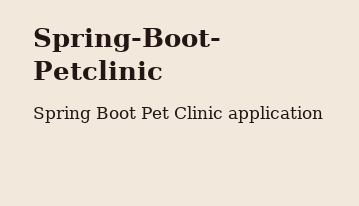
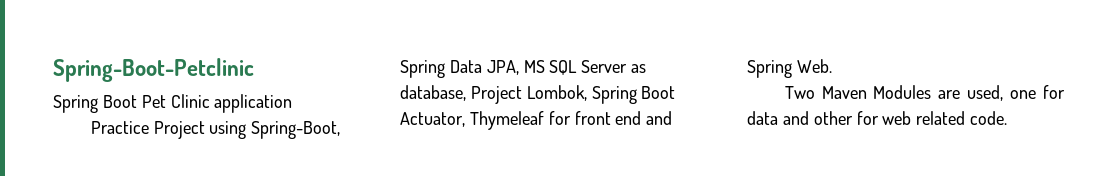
(323, 114) none -> [90,121,341,139] [400,60,647,78] [400,85,676,104] [400,111,673,130] [747,59,832,78] [784,85,1065,101] [747,111,1008,125] // Practice Project using Spring-Boot, Spring Data JPA, MS SQL Server as database, Project Lombok, Spring Boot Actuator, Thymeleaf for front end and Spring Web. // Two Maven Modules are used, one for data and other for web related code.

